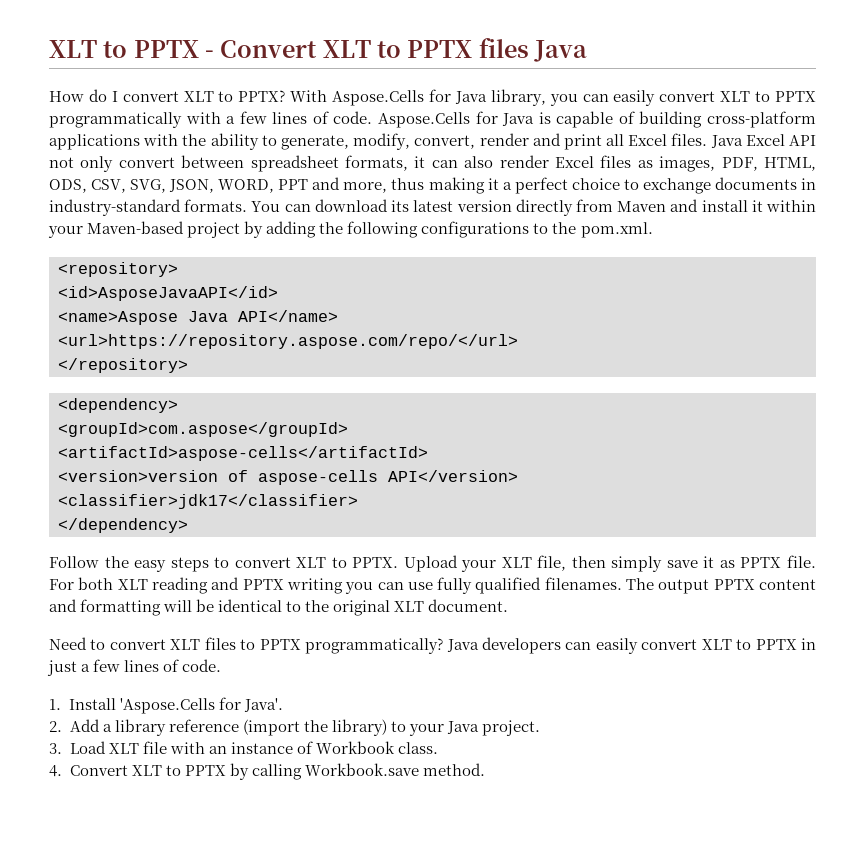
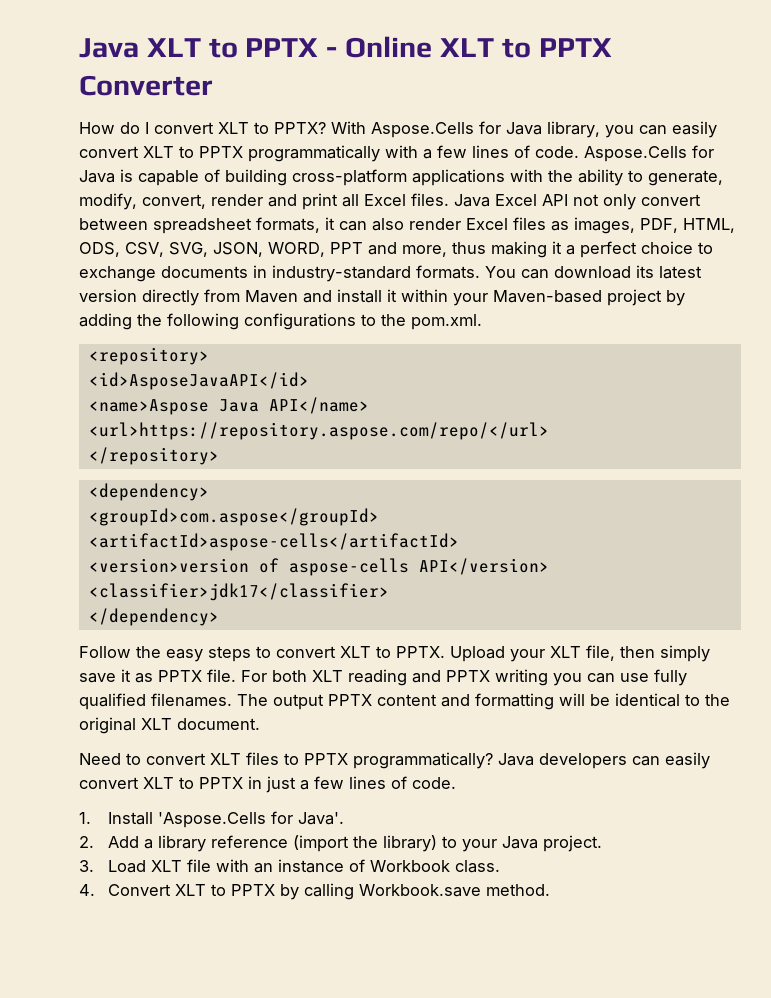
(49, 49) none -> [79,38,139,58] Java
[220,38,588,62] Convert XLT to PPTX files Java -> [345,36,612,58] [79,75,213,96] Online XLT to PPTX Converter

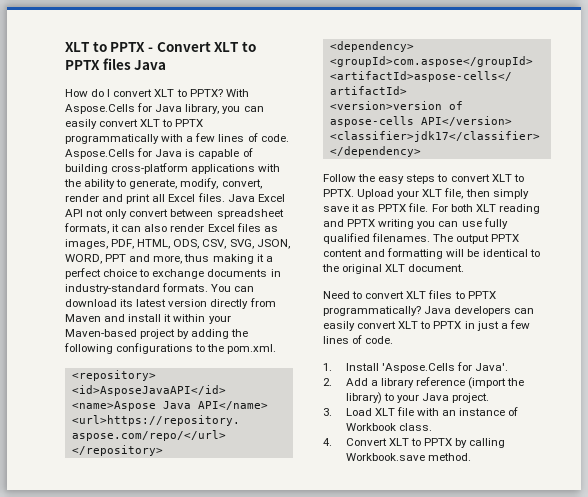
[79,38,139,58] Java -> (65, 47) none
[345,36,612,58] [79,75,213,96] Online XLT to PPTX Converter -> [156,41,256,52] [65,58,167,70] Convert XLT to PPTX files Java

